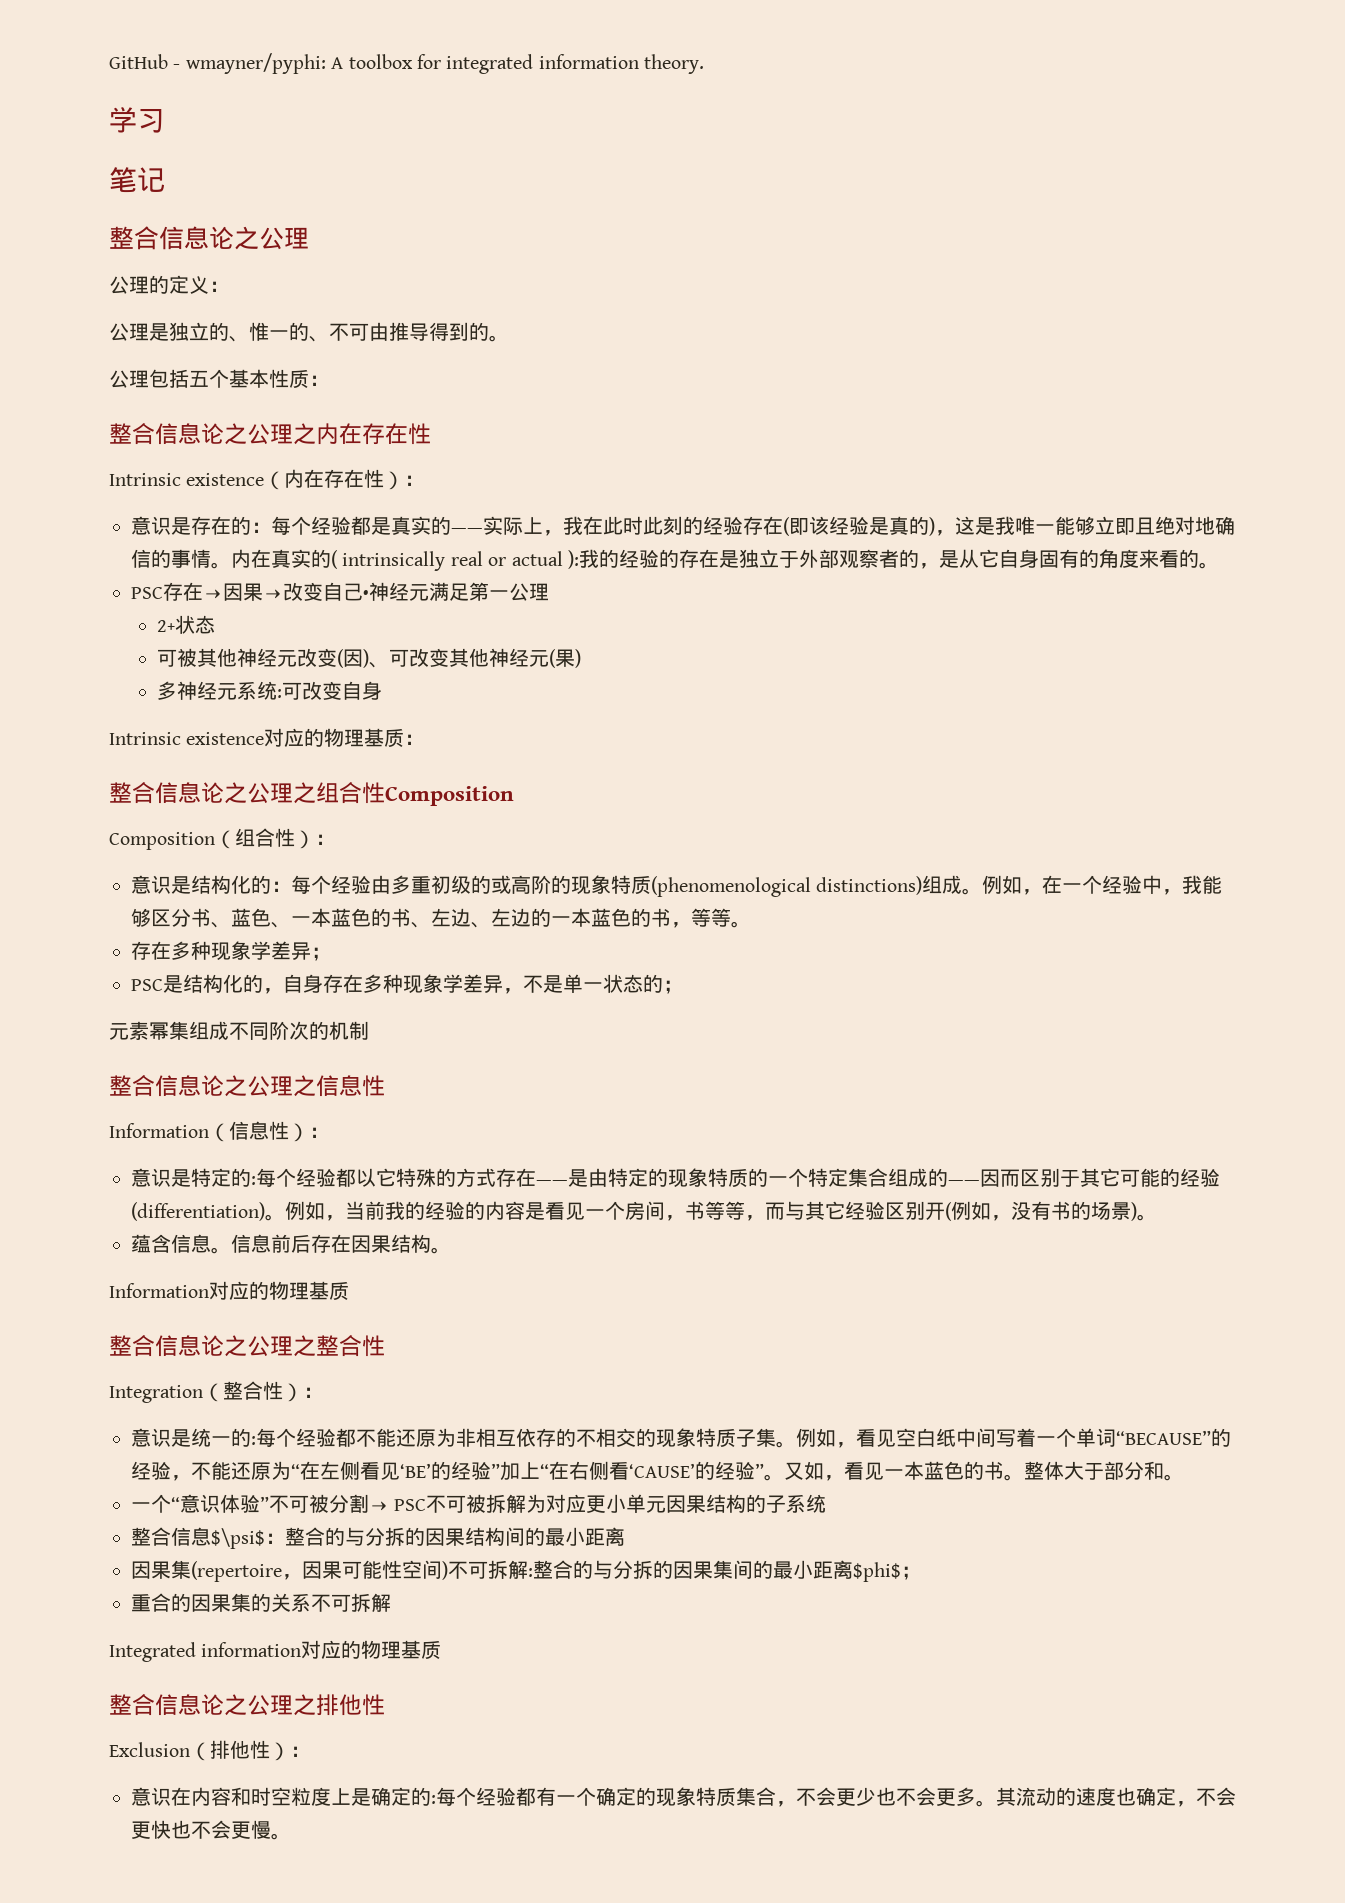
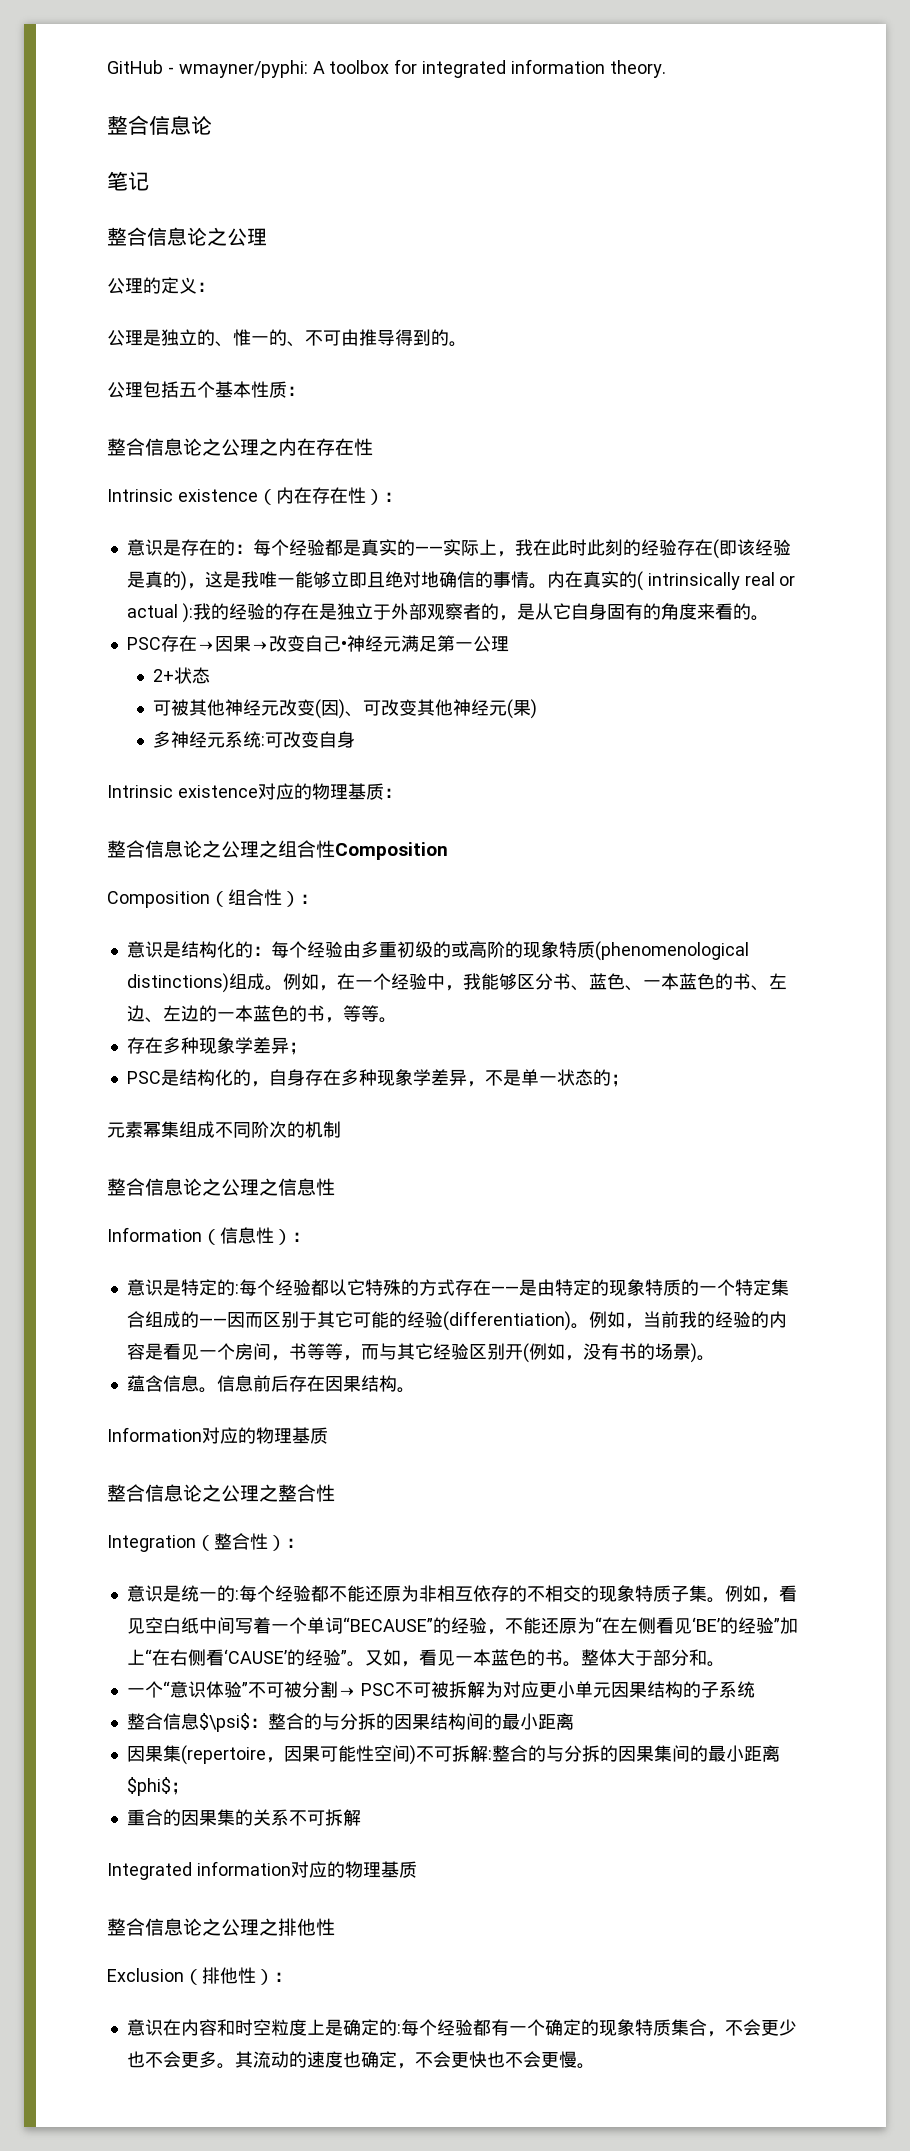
[109,107,165,133] 学习 -> [107,115,212,135] 整合信息论

